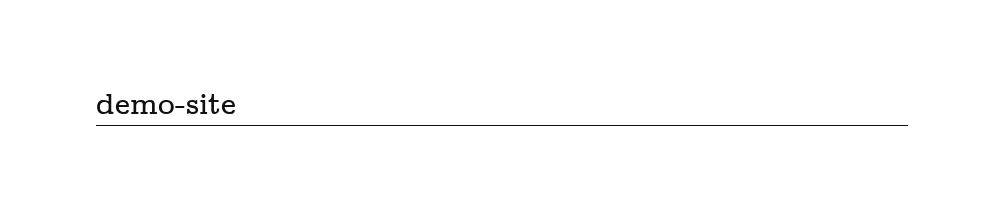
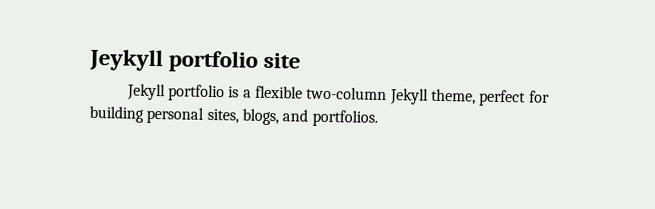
[96,94,236,114] demo-site -> [89,48,302,73] [126,83,550,107] [89,105,378,127] Jeykyll portfolio site // Jekyll portfolio is a flexible two-column Jekyll theme, perfect for building personal sites, blogs, and portfolios.

